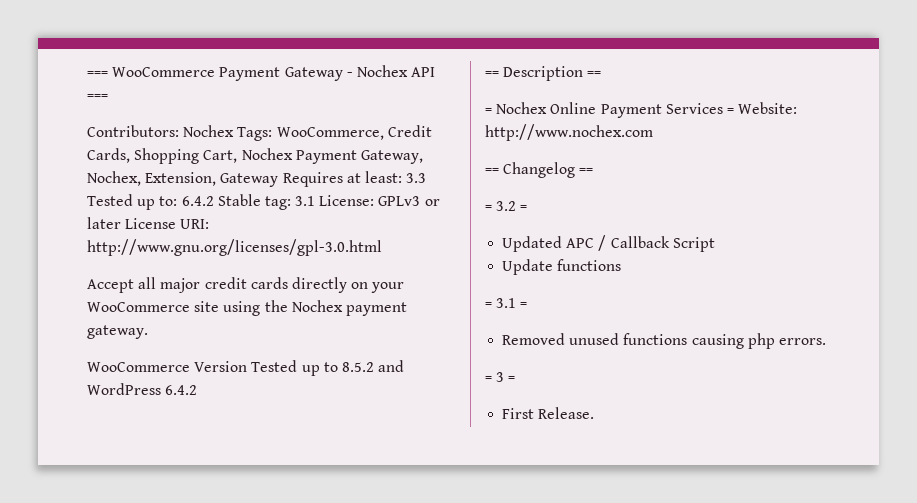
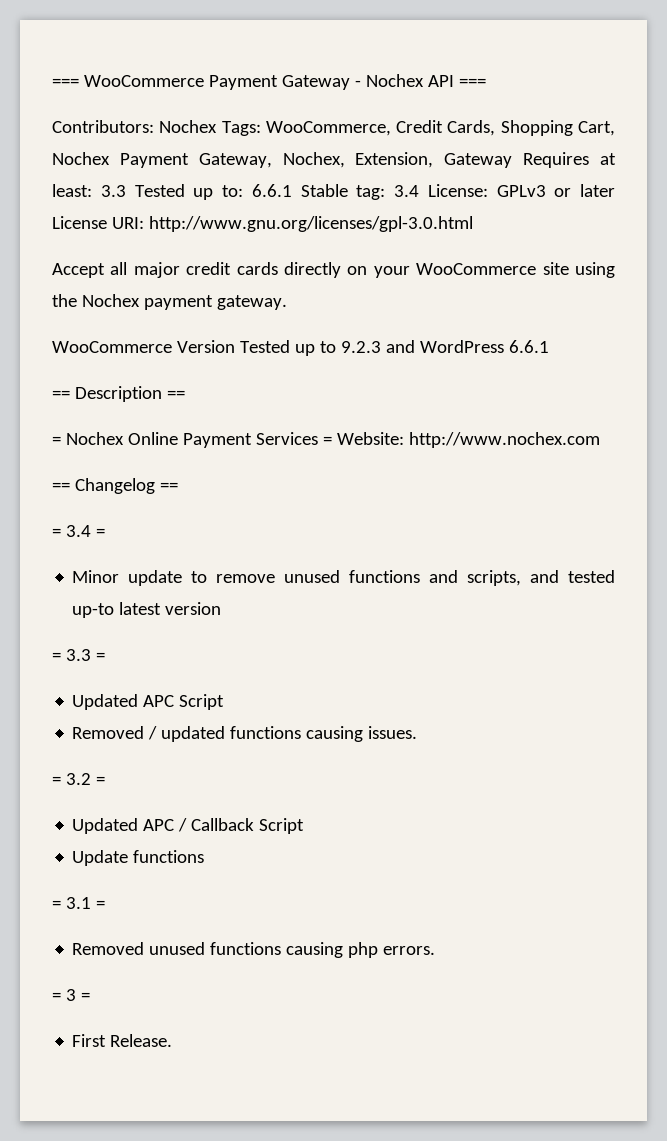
[181,196,214,206] 6.4.2 -> [251,184,292,197] 6.6.1
[295,196,316,206] 3.1 -> [394,185,419,197] 3.4
[341,362,374,372] 8.5.2 -> [340,341,381,353] 9.2.3
[165,385,198,395] 6.4.2 -> [508,340,549,353] 6.6.1
(594, 171) none -> [52,525,105,537] [72,570,615,586] [72,602,222,618] [52,649,105,661] [72,694,225,710] [72,726,418,742] // = 3.4 = // Minor update to remove unused functions and scripts, and tested up-to latest version // = 3.3 = // Updated APC Script // Removed / updated functions causing issues.

